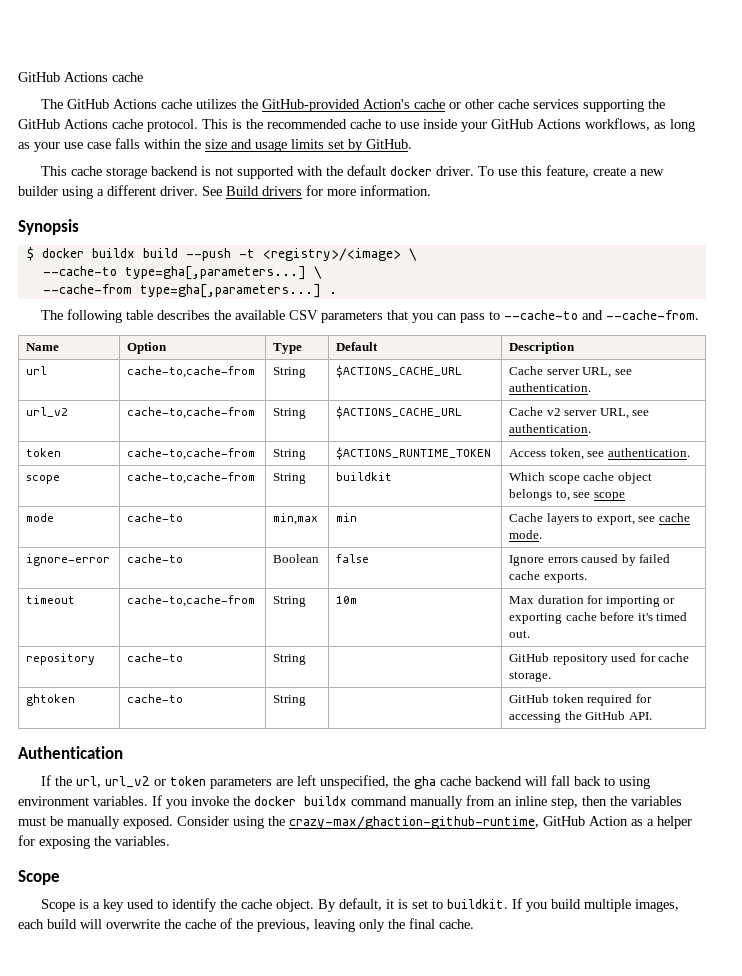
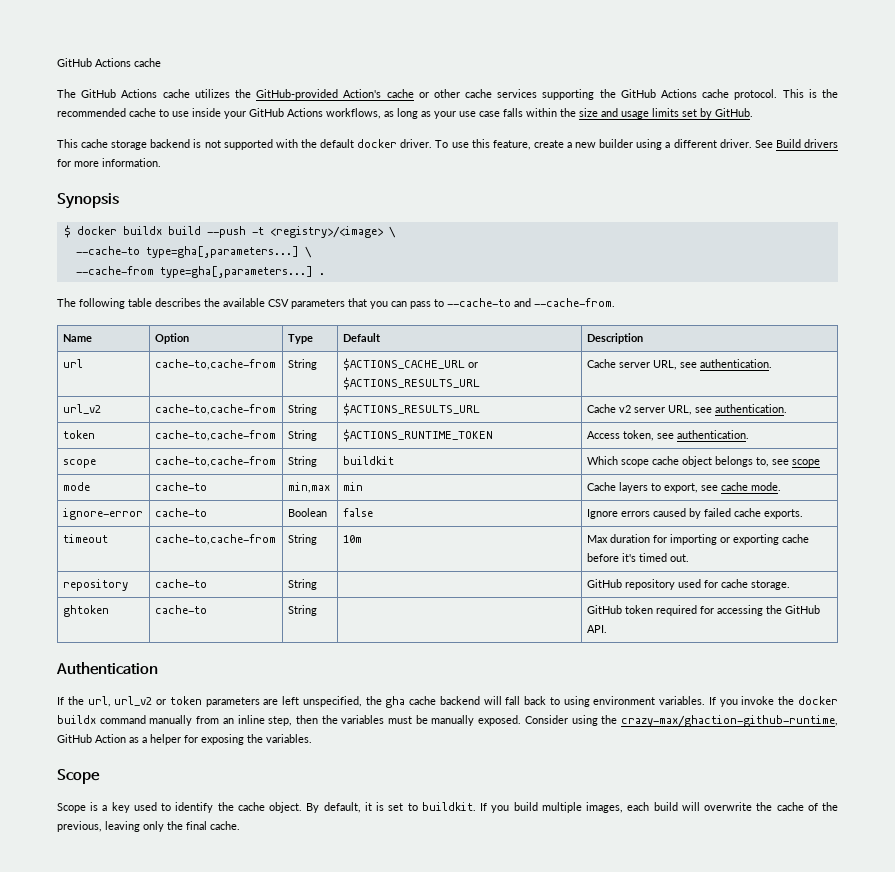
(463, 371) none -> [467,362,478,368] [342,377,480,390] or $ACTIONS_RESULTS_URL
[336,406,463,419] $ACTIONS_CACHE_URL -> [342,403,480,416] $ACTIONS_RESULTS_URL

